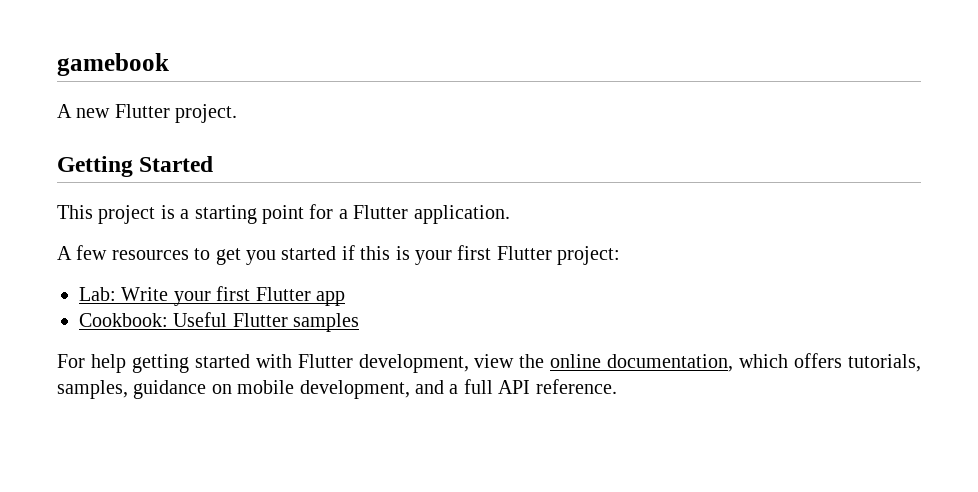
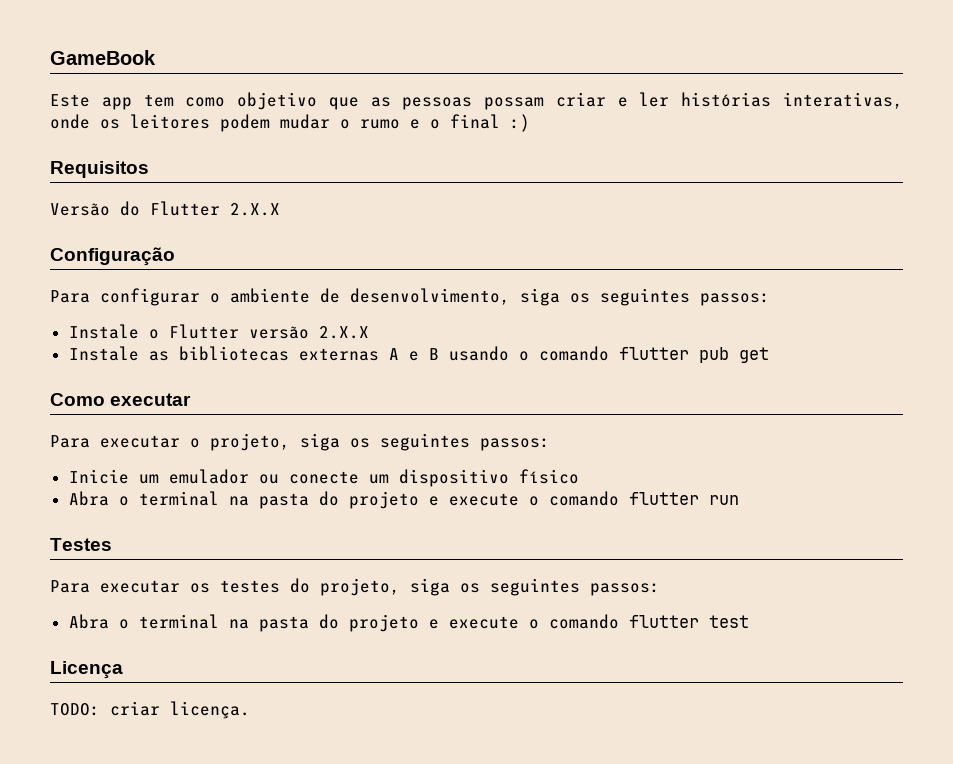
[57,53,169,76] [57,104,238,123] [57,156,214,177] [57,204,510,224] [57,245,621,265] [79,286,345,306] [79,312,360,332] [57,353,921,373] [57,379,617,399] gamebook // A new Flutter project. // Getting Started // This project is a starting point for a Flutter application. // A few resources to get you started if this is your first Flutter project: // Lab: Write your first Flutter app // Cookbook: Useful Flutter samples // For help getting started with Flutter development, view the online documentation, which offers tutorials, samples, guidance on mobile development, and a full API reference. -> [50,50,156,65] [50,92,903,110] [50,114,530,132] [50,161,149,178] [50,201,280,216] [50,247,175,266] [50,288,770,306] [68,324,369,339] [68,346,769,363] [50,393,192,406] [50,433,550,451] [68,469,579,487] [68,491,739,509] [50,538,112,551] [50,578,660,596] [68,614,749,632] [50,661,123,679] [50,701,250,719] GameBook // Este app tem como objetivo que as pessoas possam criar e ler histórias interativas, onde os leitores podem mudar o rumo e o final :) // Requisitos // Versão do Flutter 2.X.X // Configuração // Para configurar o ambiente de desenvolvimento, siga os seguintes passos: // Instale o Flutter versão 2.X.X // Instale as bibliotecas externas A e B usando o comando flutter pub get // Como executar // Para executar o projeto, siga os seguintes passos: // Inicie um emulador ou conecte um dispositivo físico // Abra o terminal na pasta do projeto e execute o comando flutter run // Testes // Para executar os testes do projeto, siga os seguintes passos: // Abra o terminal na pasta do projeto e execute o comando flutter test // Licença // TODO: criar licença.

